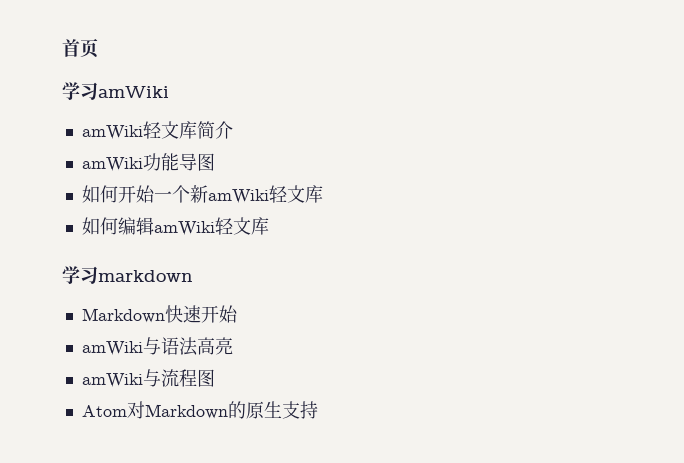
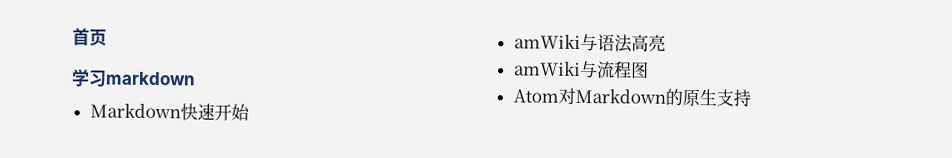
[62,82,169,100] [81,121,233,140] [81,153,215,172] [81,185,323,204] [81,217,269,236] // 学习amWiki // amWiki轻文库简介 // amWiki功能导图 // 如何开始一个新amWiki轻文库 // 如何编辑amWiki轻文库 -> (107, 37) none

